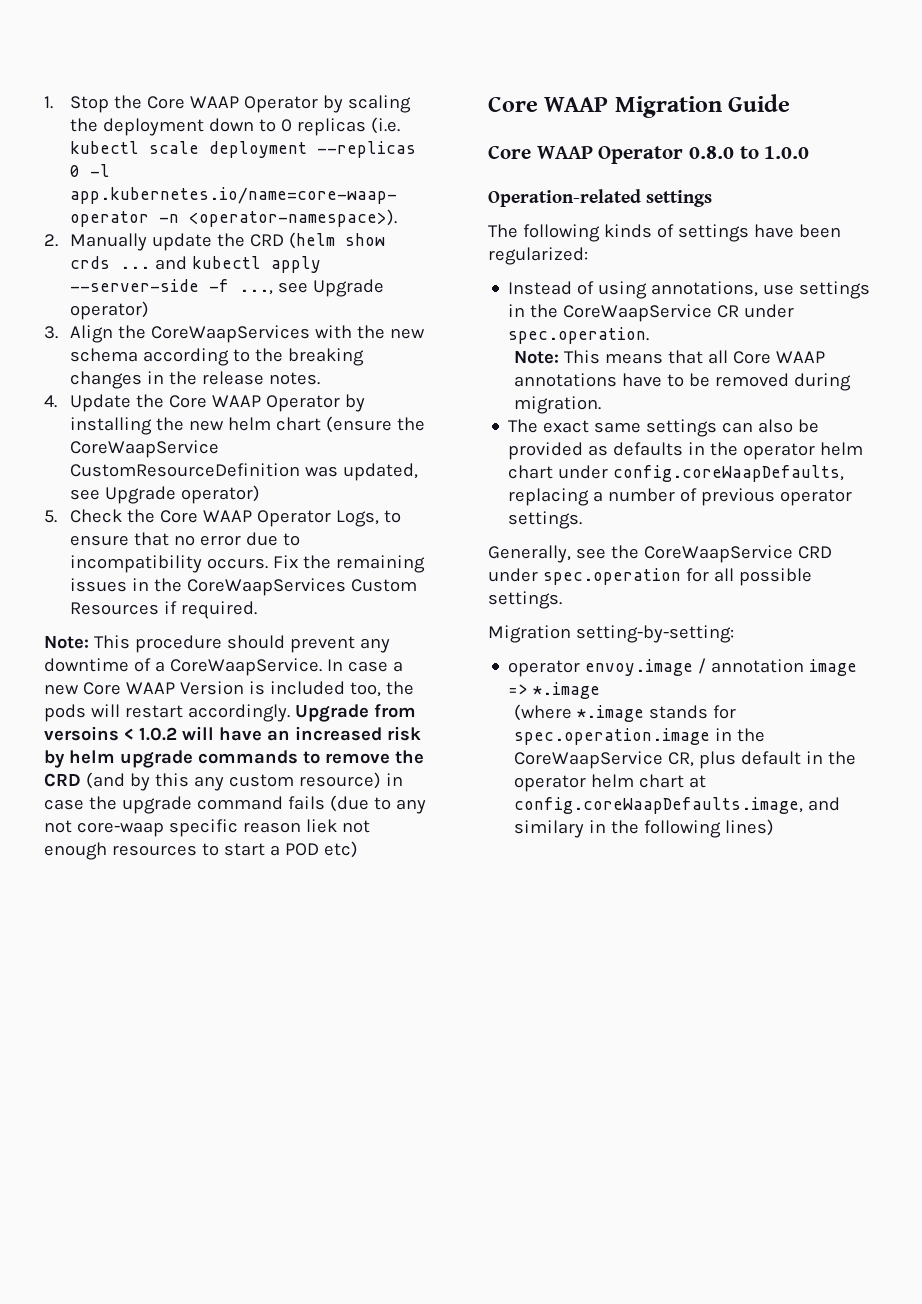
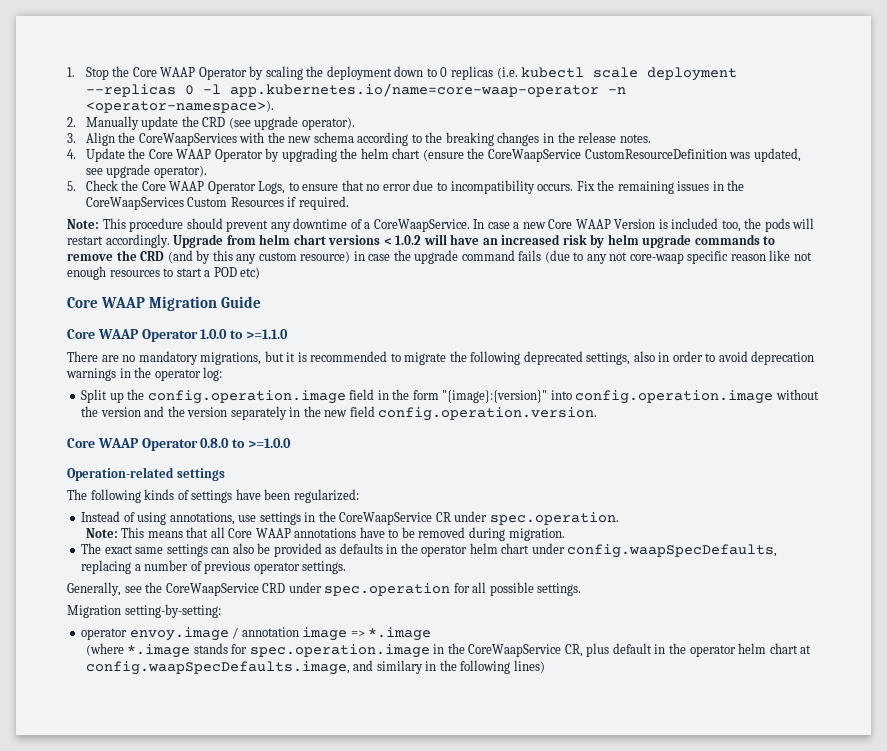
[289,232,386,249] [70,256,322,273] [70,279,385,297] [70,301,150,320] (helm show crds ... and kubectl apply --server-side -f ..., see Upgrade operator) -> [228,116,355,130] (see upgrade operator).
[70,417,225,435] installing the new -> [281,148,358,162] upgrading the
[105,485,261,504] Upgrade operator) -> [106,164,207,178] upgrade operator).
[44,726,119,741] versoins -> [259,234,381,245] helm chart versions
[305,819,337,833] liek -> [769,250,791,261] like
(791, 103) none -> [67,329,288,342] [67,351,815,365] [66,367,223,381] [81,389,819,404] [81,406,598,421] // Core WAAP Operator 1.0.0 to >=1.1.0 // There are no mandatory migrations, but it is recommended to migrate the following deprecated settings, also in order to avoid deprecation warnings in the operator log: // Split up the config.operation.image field in the form "{image}:{version}" into config.operation.image without the version and the version separately in the new field config.operation.version.
[764,146,810,159] 1.0.0 -> [247,438,291,448] >=1.0.0
[613,465,845,482] config.coreWaapDefaults, -> [567,544,778,558] config.waapSpecDefaults,
[514,797,804,814] config.coreWaapDefaults.image, -> [85,661,350,675] config.waapSpecDefaults.image,

